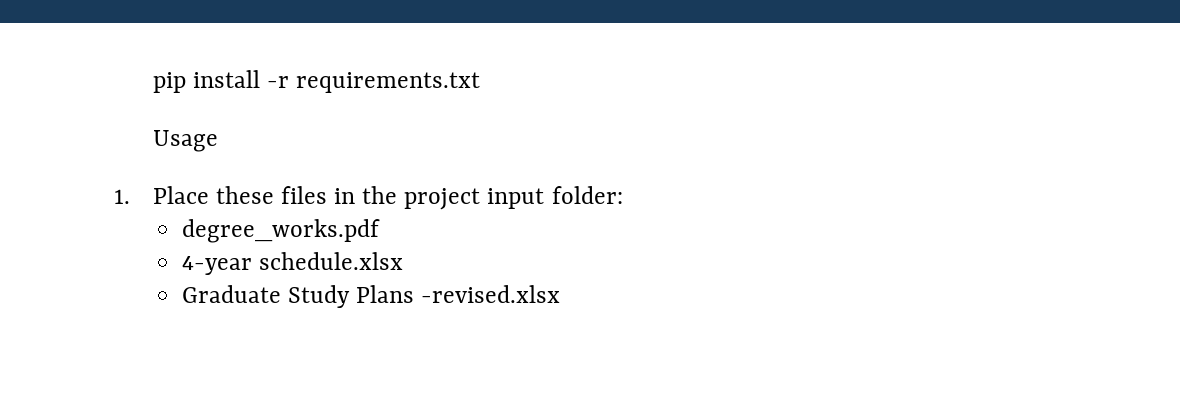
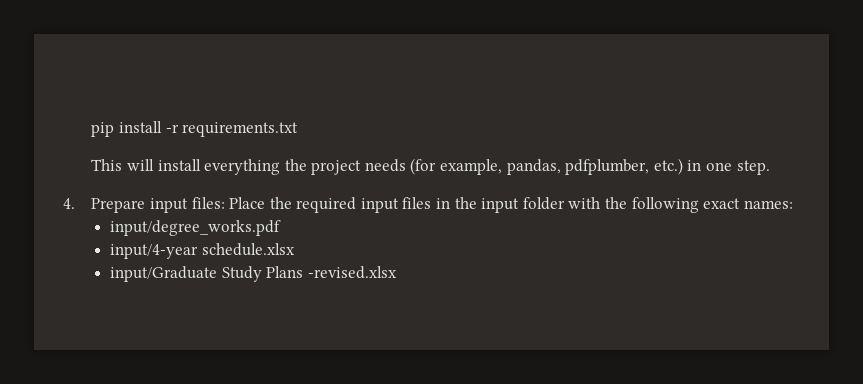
[152,130,218,152] [114,186,623,210] [181,219,380,243] [181,256,252,275] Usage // 1. Place these files in the project input folder: // degree_works.pdf // 4-year -> [91,158,770,175] [63,197,793,213] [110,220,282,236] [110,244,199,259] This will install everything the project needs (for example, pandas, pdfplumber, etc.) in one step. // 4. Prepare input files: Place the required input files in the input folder with the following exact names: // input/degree_works.pdf // input/4-year
[181,285,281,303] Graduate -> [110,266,218,282] input/Graduate

